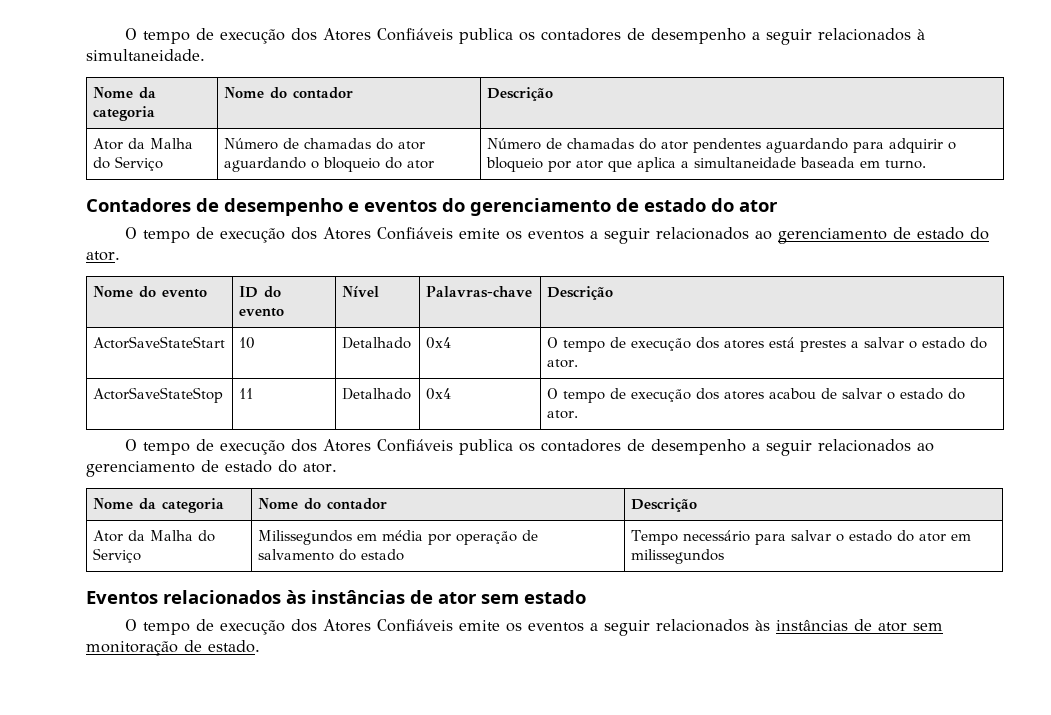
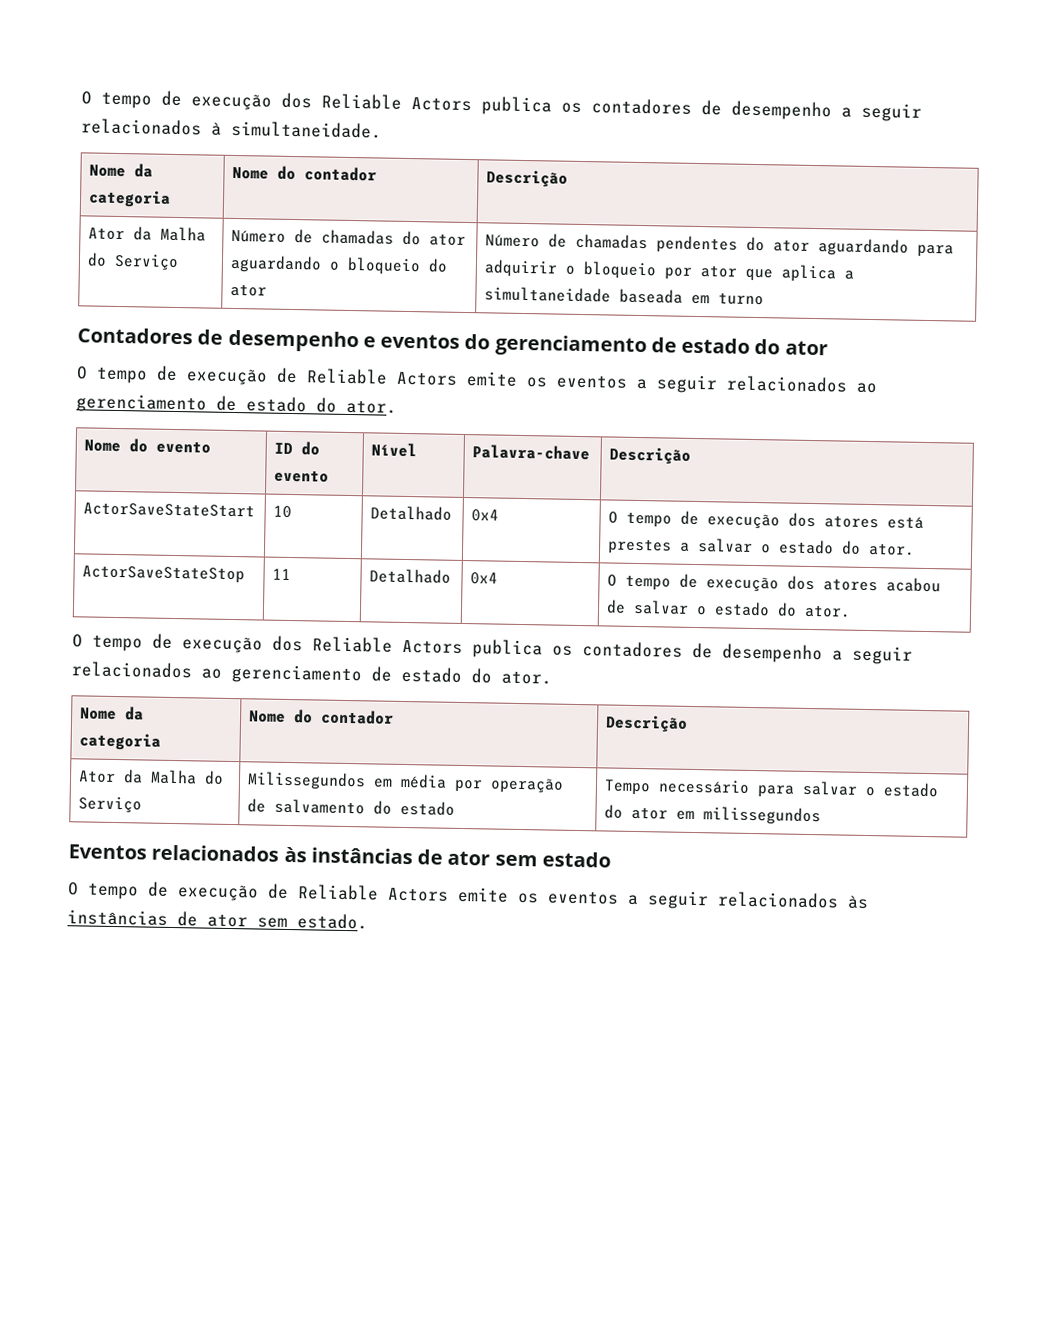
[124,28,453,44] O tempo de execução dos Atores Confiáveis -> [81,90,472,112] O tempo de execução dos Reliable Actors
[638,138,761,153] do ator pendentes -> [656,235,811,254] pendentes do ator
[884,160,926,169] turno. -> [718,292,765,306] turno
[290,227,453,240] dos Atores Confiáveis -> [276,367,458,386] de Reliable Actors
[425,286,532,298] Palavras-chave -> [472,444,591,461] Palavra-chave
[322,439,453,452] Atores Confiáveis -> [312,636,463,654] Reliable Actors
[290,619,453,632] dos Atores Confiáveis -> [267,883,449,902] de Reliable Actors
[86,640,202,656] monitoração de -> (288, 923) none

